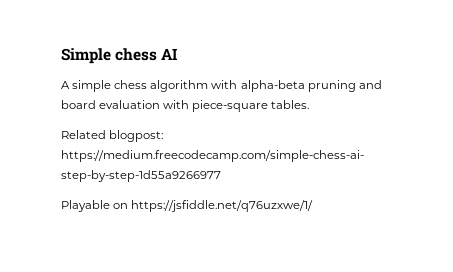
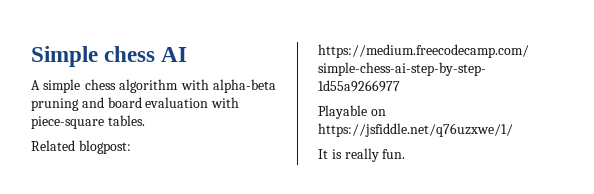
(314, 206) none -> [318,148,406,162] // It is really fun.

